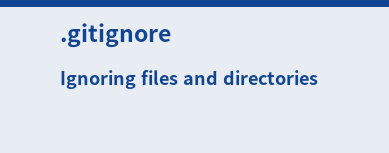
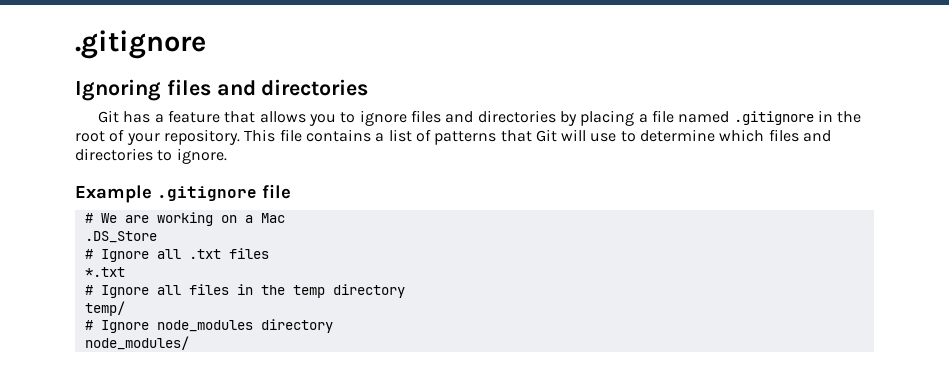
(318, 77) none -> [98,110,862,126] [75,129,832,145] [75,148,227,164] [75,184,291,203] [84,212,285,226] [84,231,157,243] [84,248,269,262] [84,267,125,277] [84,284,405,298] [84,301,125,316] [84,319,333,333] [84,336,189,350] // Git has a feature that allows you to ignore files and directories by placing a file named .gitignore in the root of your repository. This file contains a list of patterns that Git will use to determine which files and directories to ignore. // Example .gitignore file // # We are working on a Mac // .DS_Store // # Ignore all .txt files // *.txt // # Ignore all files in the temp directory // temp/ // # Ignore node_modules directory // node_modules/

